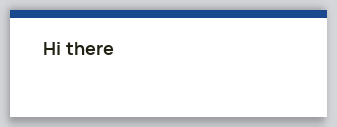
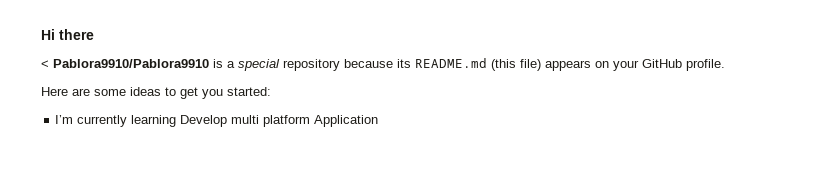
(114, 48) none -> [41,58,725,71] [41,87,271,99] [55,115,379,127] // < Pablora9910/Pablora9910 is a special repository because its README.md (this file) appears on your GitHub profile. // Here are some ideas to get you started: // I’m currently learning Develop multi platform Application

